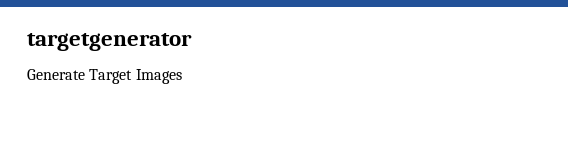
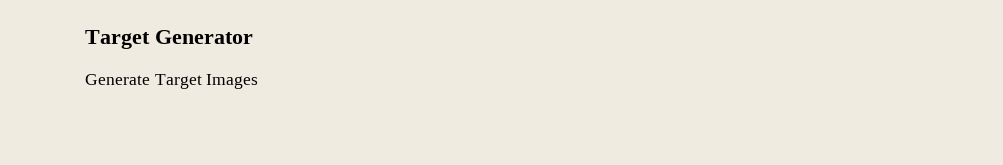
[27,33,192,51] targetgenerator -> [85,30,253,49] Target Generator

